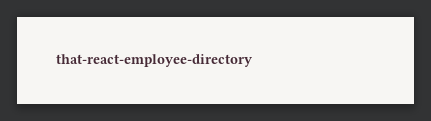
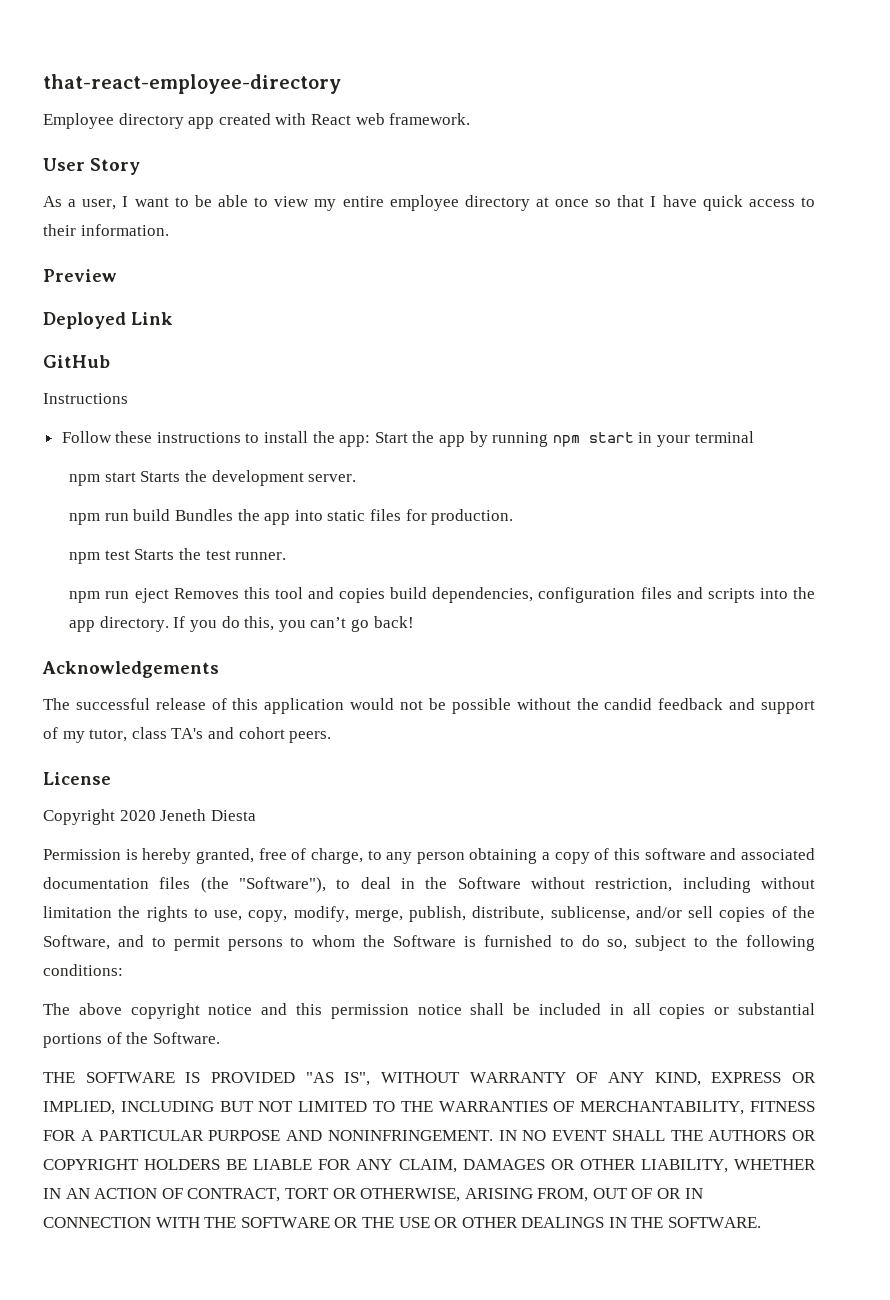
(253, 60) none -> [43,113,471,129] [43,158,140,175] [43,195,815,211] [43,224,169,236] [43,269,117,282] [43,312,173,329] [43,355,110,368] [43,393,128,404] [61,431,754,447] [69,470,357,486] [69,509,514,525] [69,548,287,564] [69,587,815,603] [69,616,414,632] [42,661,219,678] [43,698,816,714] [43,727,332,743] [43,772,111,785] [43,809,256,825] [43,848,815,864] [43,877,815,893] [43,906,815,922] [43,935,815,951] [43,964,123,976] [43,1003,815,1019] [43,1032,220,1048] [43,1072,816,1086] [43,1101,815,1115] [43,1130,816,1141] [43,1159,816,1173] [43,1188,703,1202] [43,1217,762,1228] // Employee directory app created with React web framework. // User Story // As a user, I want to be able to view my entire employee directory at once so that I have quick access to their information. // Preview // Deployed Link // GitHub // Instructions // Follow these instructions to install the app: Start the app by running npm start in your terminal // npm start Starts the development server. // npm run build Bundles the app into static files for production. // npm test Starts the test runner. // npm run eject Removes this tool and copies build dependencies, configuration files and scripts into the app directory. If you do this, you can’t go back! // Acknowledgements // The successful release of this application would not be possible without the candid feedback and support of my tutor, class TA's and cohort peers. // License // Copyright 2020 Jeneth Diesta // Permission is hereby granted, free of charge, to any person obtaining a copy of this software and associated documentation files (the "Software"), to deal in the Software without restriction, including without limitation the rights to use, copy, modify, merge, publish, distribute, sublicense, and/or sell copies of the Software, and to permit persons to whom the Software is furnished to do so, subject to the following conditions: // The above copyright notice and this permission notice shall be included in all copies or substantial portions of the Software. // THE SOFTWARE IS PROVIDED "AS IS", WITHOUT WARRANTY OF ANY KIND, EXPRESS OR IMPLIED, INCLUDING BUT NOT LIMITED TO THE WARRANTIES OF MERCHANTABILITY, FITNESS FOR A PARTICULAR PURPOSE AND NONINFRINGEMENT. IN NO EVENT SHALL THE AUTHORS OR COPYRIGHT HOLDERS BE LIABLE FOR ANY CLAIM, DAMAGES OR OTHER LIABILITY, WHETHER IN AN ACTION OF CONTRACT, TORT OR OTHERWISE, ARISING FROM, OUT OF OR IN CONNECTION WITH THE SOFTWARE OR THE USE OR OTHER DEALINGS IN THE SOFTWARE.

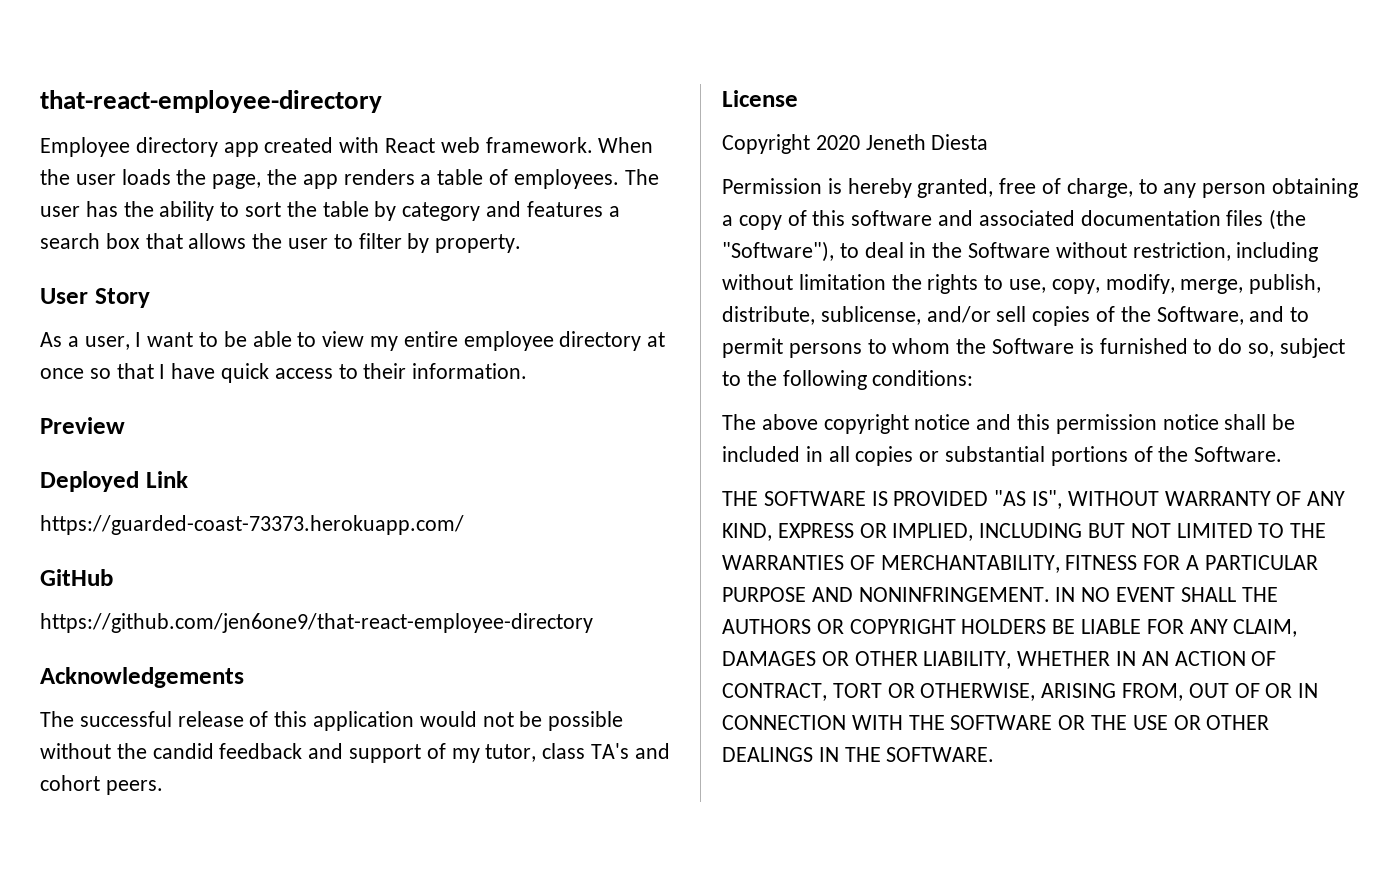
(471, 119) none -> [598,137,654,153] [40,169,659,189] [40,201,620,221] [40,233,522,253] When the user loads the page, the app renders a table of employees. The user has the ability to sort the table by category and features a search box that allows the user to filter by property.
(173, 318) none -> [40,515,464,535] // https://guarded-coast-73373.herokuapp.com/
[43,393,128,404] [61,431,754,447] [69,470,357,486] [69,509,514,525] [69,548,287,564] [69,587,815,603] [69,616,414,632] Instructions // Follow these instructions to install the app: Start the app by running npm start in your terminal // npm start Starts the development server. // npm run build Bundles the app into static files for production. // npm test Starts the test runner. // npm run eject Removes this tool and copies build dependencies, configuration files and scripts into the app directory. If you do this, you can’t go back! -> [40,613,593,633] https://github.com/jen6one9/that-react-employee-directory

